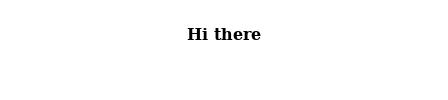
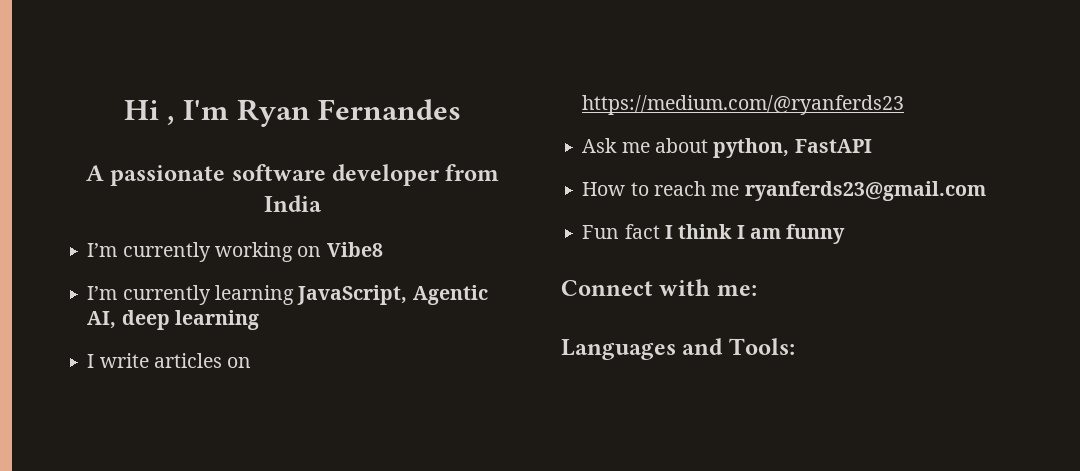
[214,28,261,40] there -> [167,99,461,127] [85,164,500,186] [264,195,322,212] [87,242,383,262] [87,285,488,305] [87,310,259,330] [87,353,252,368] [582,95,905,115] [582,138,872,158] [582,181,986,201] [582,224,846,244] [561,279,757,296] [561,338,795,360] , I'm Ryan Fernandes // A passionate software developer from India // I’m currently working on Vibe8 // I’m currently learning JavaScript, Agentic AI, deep learning // I write articles on https://medium.com/@ryanferds23 // Ask me about python, FastAPI // How to reach me ryanferds23@gmail.com // Fun fact I think I am funny // Connect with me: // Languages and Tools:

